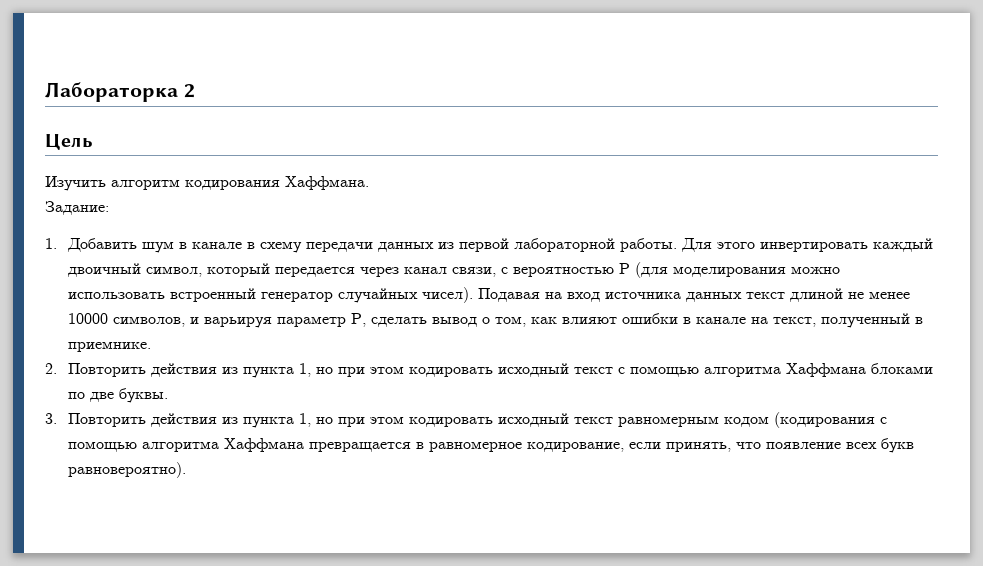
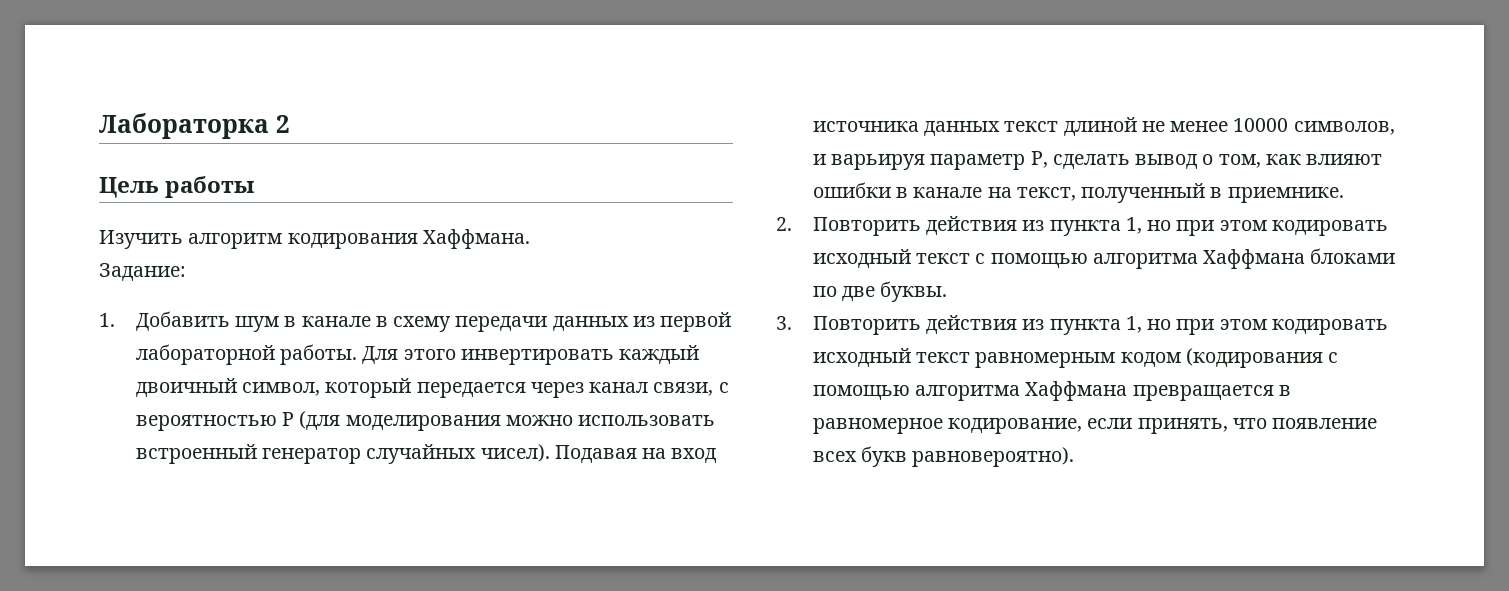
(93, 142) none -> [165,176,255,198] работы

